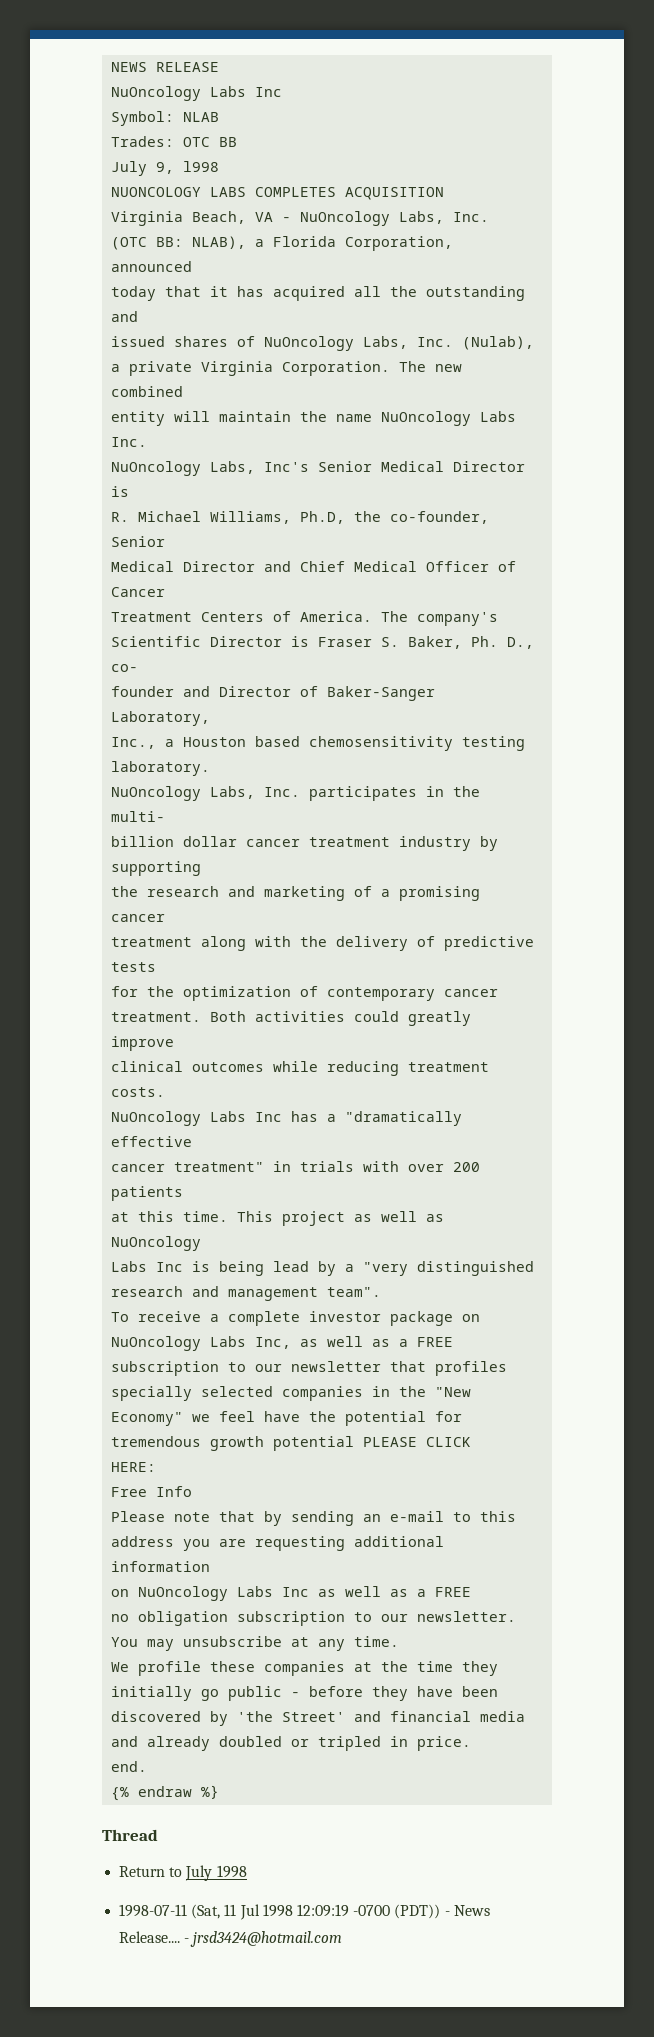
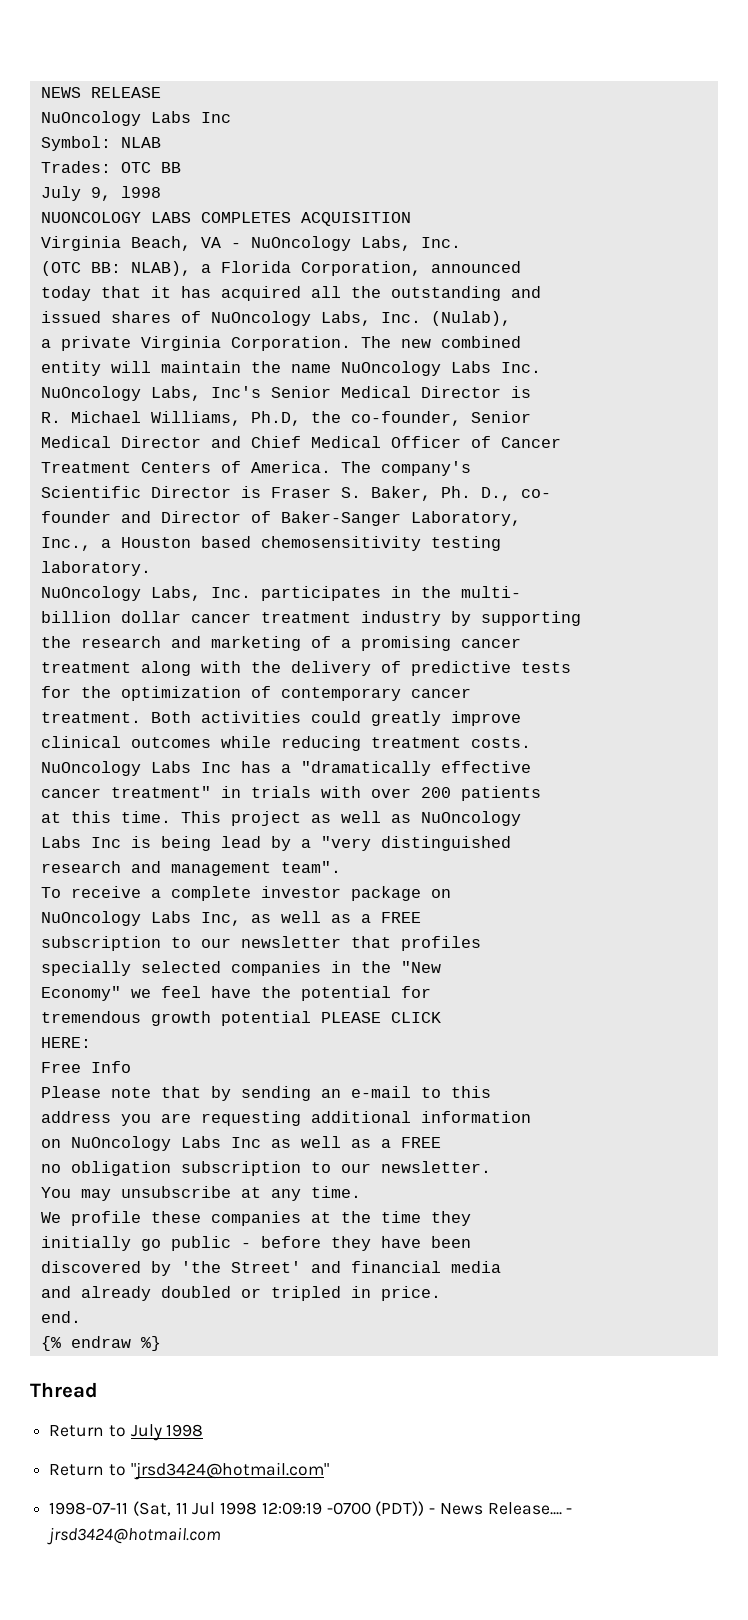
(247, 1871) none -> [49,1462,329,1480] // Return to "jrsd3424@hotmail.com"

